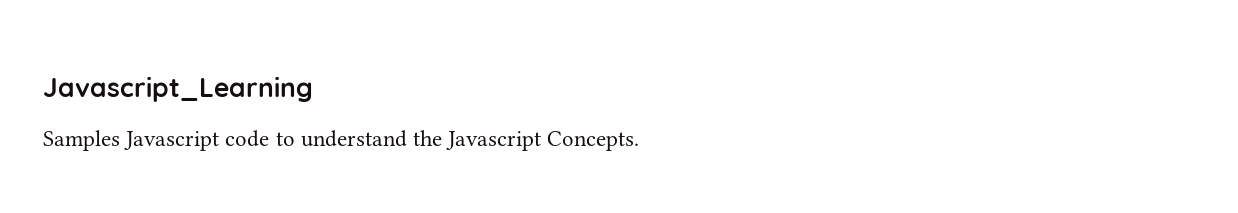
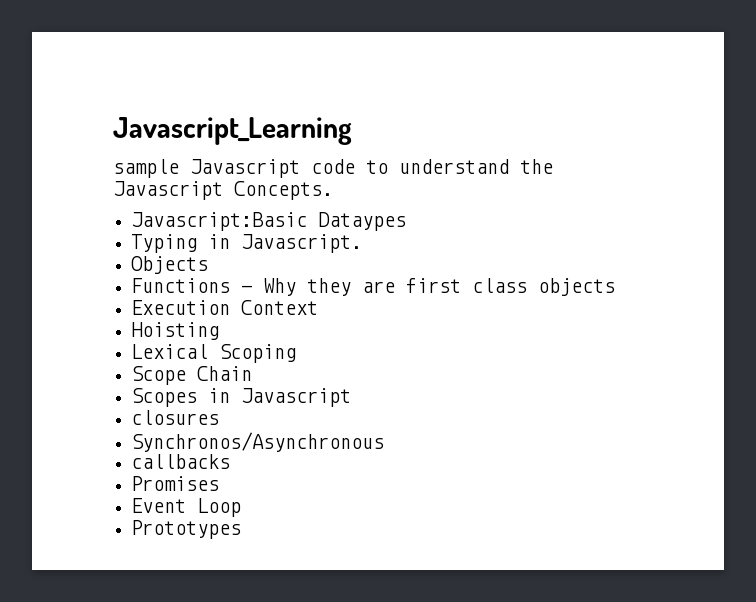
[43,130,120,151] Samples -> [113,159,179,178] sample
(640, 141) none -> [131,212,407,231] [131,234,363,253] [131,256,209,274] [131,278,616,296] [131,300,319,315] [131,322,220,340] [131,344,297,363] [131,366,253,385] [131,388,352,407] [131,410,220,425] [131,432,385,452] [131,454,231,469] [131,476,220,491] [131,498,242,517] [131,520,242,539] // Javascript:Basic Dataypes // Typing in Javascript. // Objects // Functions - Why they are first class objects // Execution Context // Hoisting // Lexical Scoping // Scope Chain // Scopes in Javascript // closures // Synchronos/Asynchronous // callbacks // Promises // Event Loop // Prototypes

